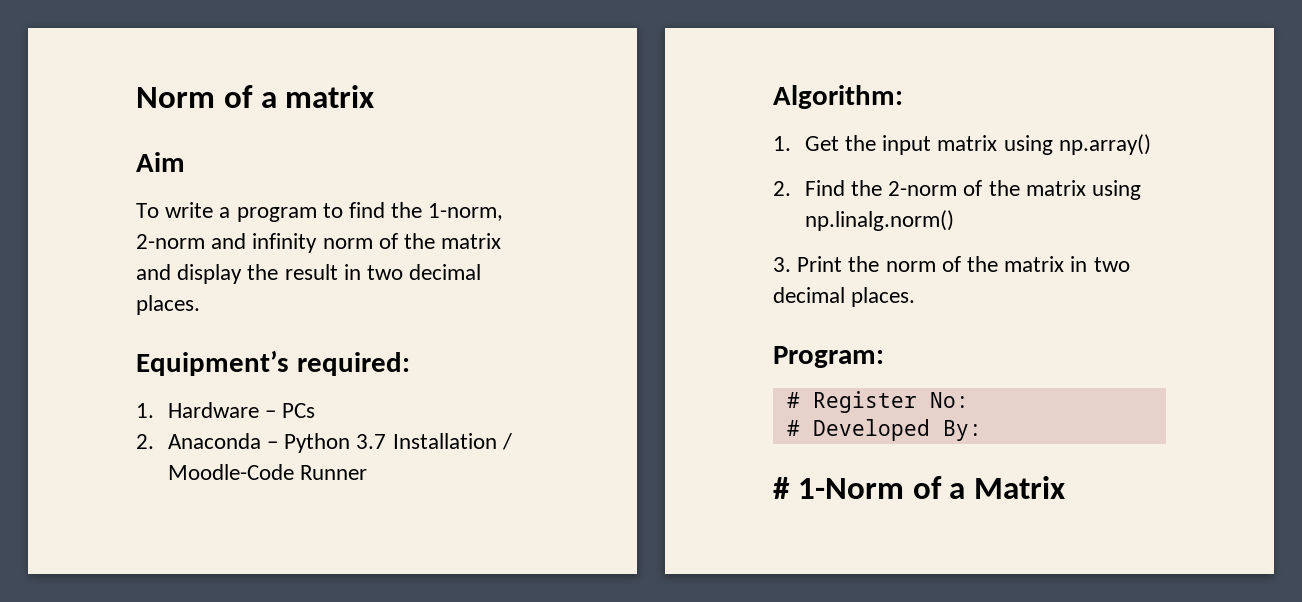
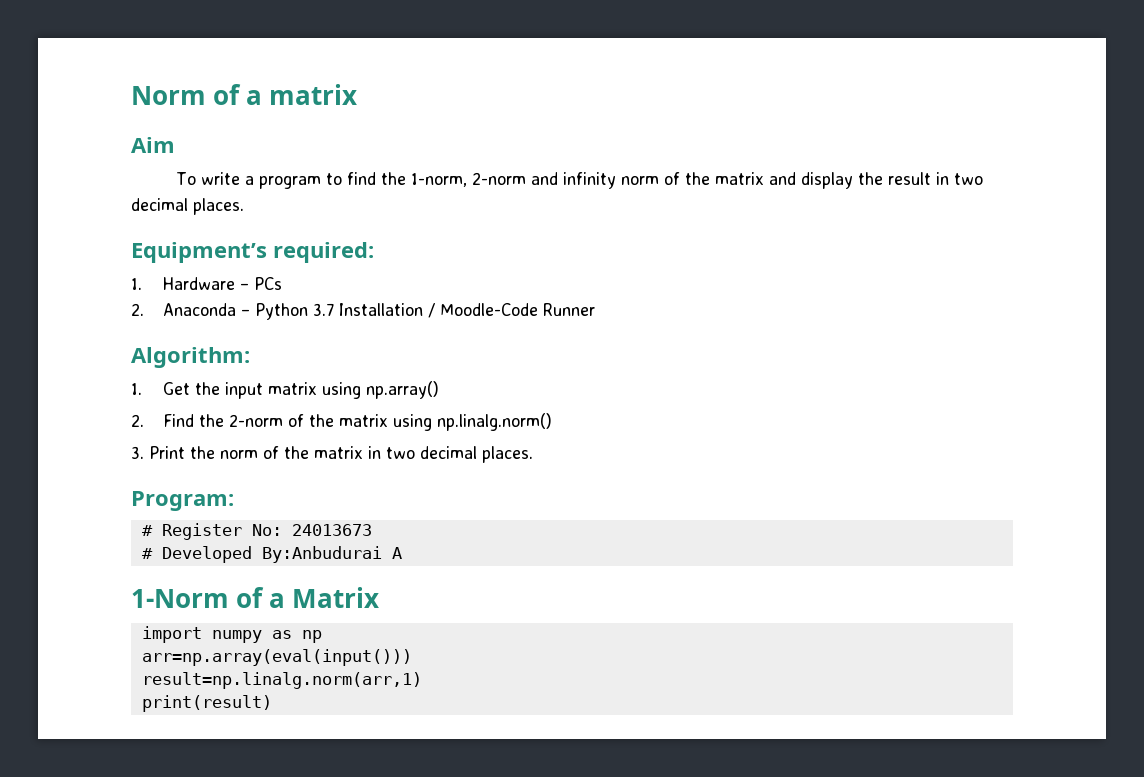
(969, 400) none -> [291,524,372,536] 24013673
[942,420,982,441] [773,477,790,499] By: // # -> [261,546,402,563] By:Anbudurai A //
(1066, 487) none -> [141,626,322,643] [141,649,412,666] [141,672,422,689] [141,695,272,712] // import numpy as np // arr=np.array(eval(input())) // result=np.linalg.norm(arr,1) // print(result)

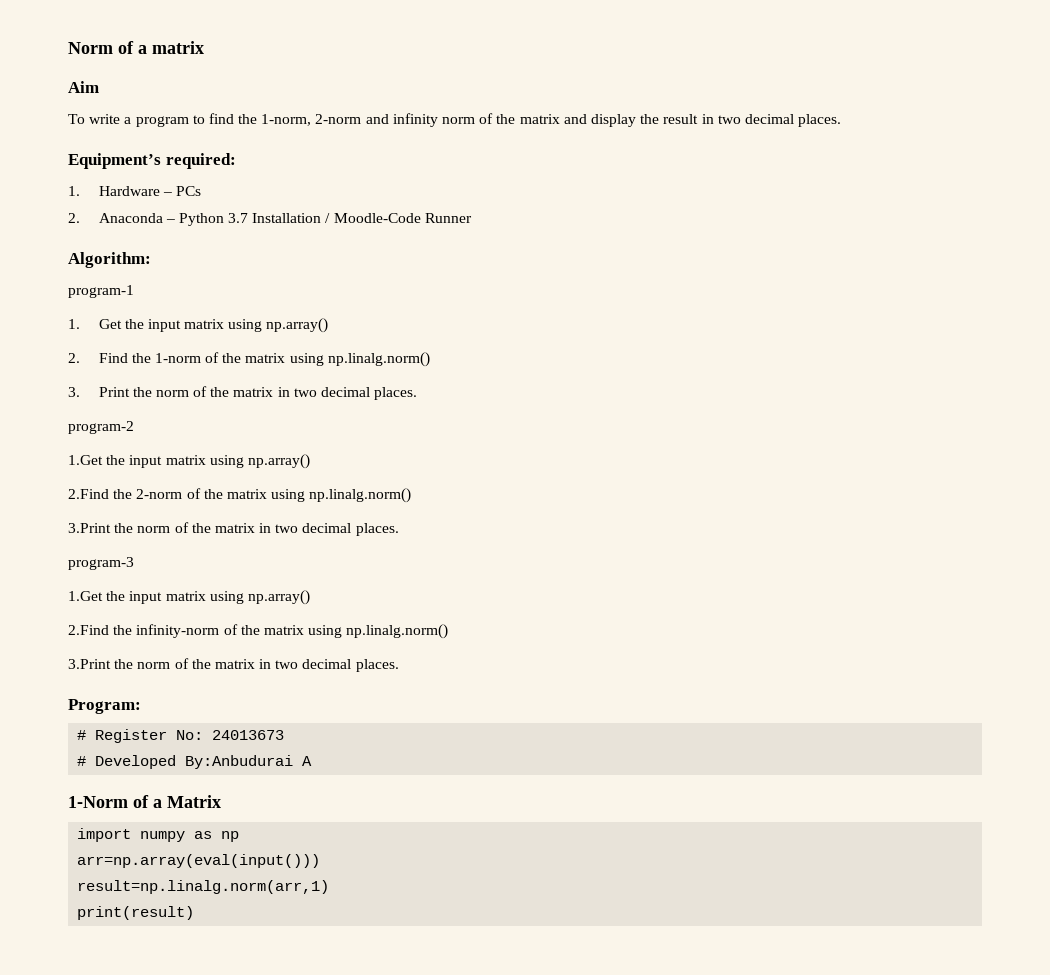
(250, 357) none -> [68,285,134,298] // program-1
(224, 420) none -> [154,352,430,367] [68,386,418,400] [68,421,134,434] [68,454,310,469] [68,489,133,499] 1-norm of the matrix using np.linalg.norm() // 3. Print the norm of the matrix in two decimal places. // program-2 // 1.Get the input matrix using np.array() // 2.Find the
[131,446,185,459] 3. Print -> [68,522,399,536] [68,557,134,570] [68,590,310,605] [68,624,449,639] [68,659,111,669] 3.Print the norm of the matrix in two decimal places. // program-3 // 1.Get the input matrix using np.array() // 2.Find the infinity-norm of the matrix using np.linalg.norm() // 3.Print

